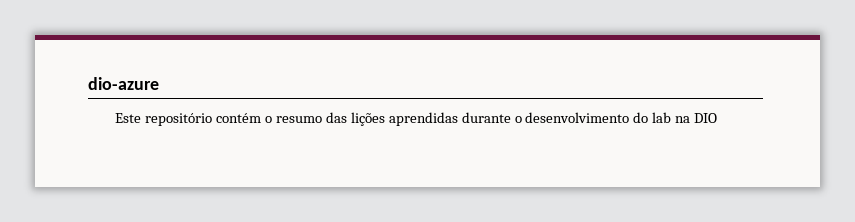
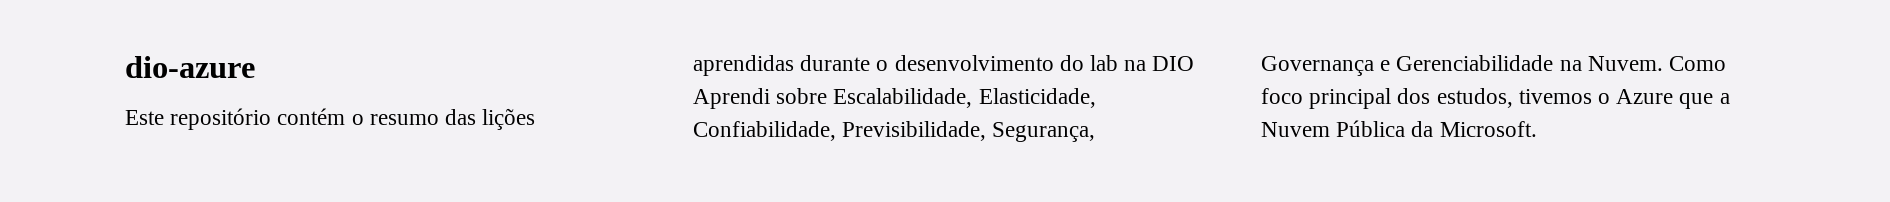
(718, 118) none -> [693,88,1096,109] [693,121,1096,142] [1261,55,1727,76] [1261,88,1730,109] [1261,120,1537,137] Aprendi sobre Escalabilidade, Elasticidade, Confiabilidade, Previsibilidade, Segurança, Governança e Gerenciabilidade na Nuvem. Como foco principal dos estudos, tivemos o Azure que a Nuvem Pública da Microsoft.

